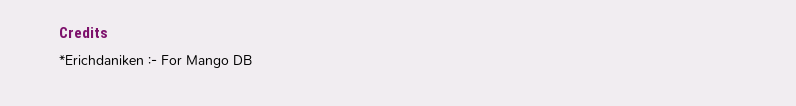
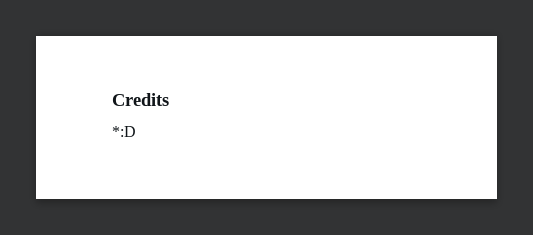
[59,55,252,68] *Erichdaniken :- For Mango DB -> [112,126,136,137] *:D

